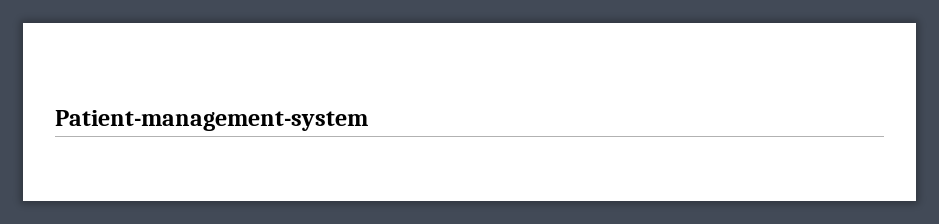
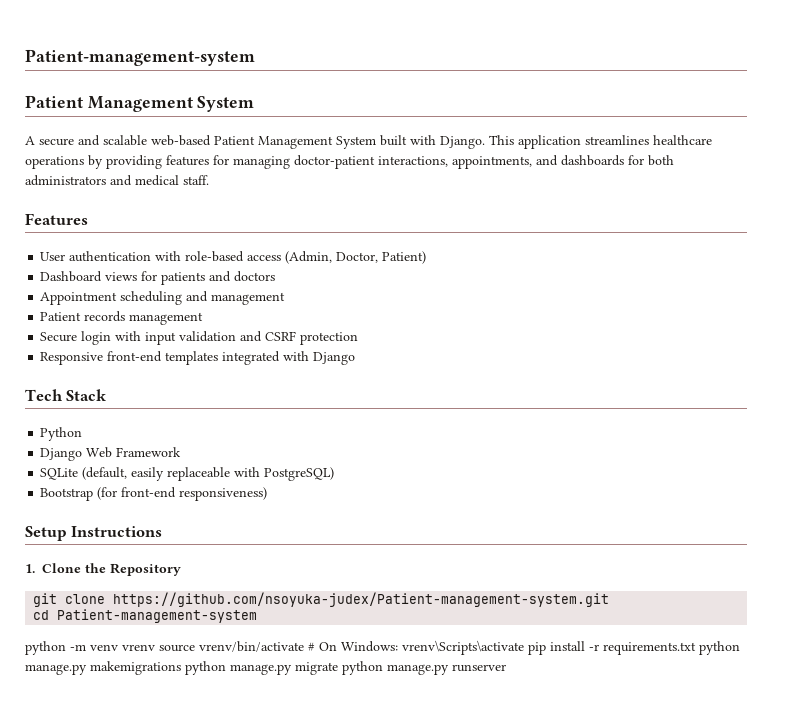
[55,110,368,131] Patient-management-system -> [25,49,255,66] [25,95,255,112] [25,135,712,149] [25,155,674,169] [25,175,209,186] [25,213,88,225] [40,251,427,264] [40,271,276,285] [40,291,286,305] [40,311,204,325] [40,331,359,345] [40,351,356,365] [25,389,107,401] [40,427,83,441] [40,447,182,461] [40,467,335,481] [40,487,268,501] [25,526,163,541] [25,563,181,576] [33,592,610,607] [33,609,258,623] [25,640,740,655] [25,661,506,675] Patient-management-system // Patient Management System // A secure and scalable web-based Patient Management System built with Django. This application streamlines healthcare operations by providing features for managing doctor-patient interactions, appointments, and dashboards for both administrators and medical staff. // Features // User authentication with role-based access (Admin, Doctor, Patient) // Dashboard views for patients and doctors // Appointment scheduling and management // Patient records management // Secure login with input validation and CSRF protection // Responsive front-end templates integrated with Django // Tech Stack // Python // Django Web Framework // SQLite (default, easily replaceable with PostgreSQL) // Bootstrap (for front-end responsiveness) // Setup Instructions // 1. Clone the Repository // git clone https://github.com/nsoyuka-judex/Patient-management-system.git // cd Patient-management-system // python -m venv vrenv source vrenv/bin/activate # On Windows: vrenv\Scripts\activate pip install -r requirements.txt python manage.py makemigrations python manage.py migrate python manage.py runserver

